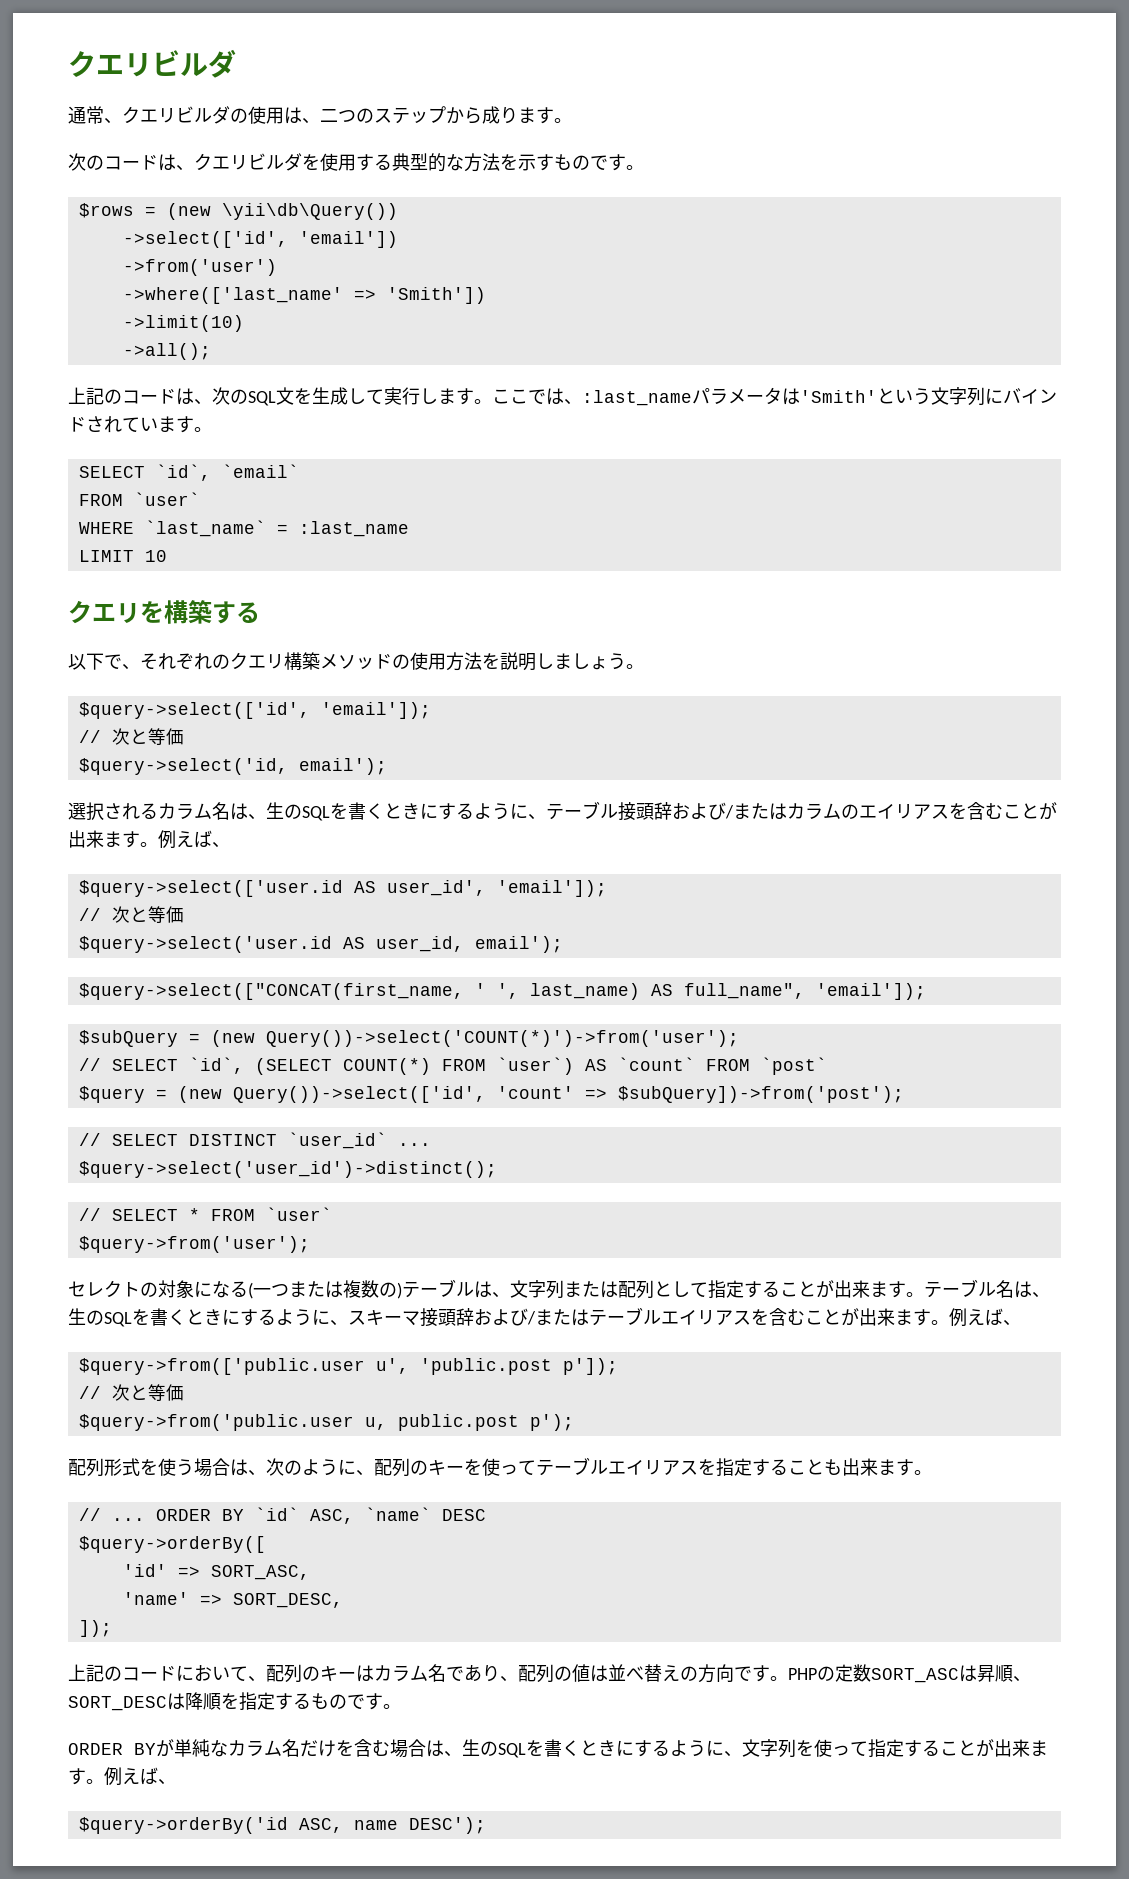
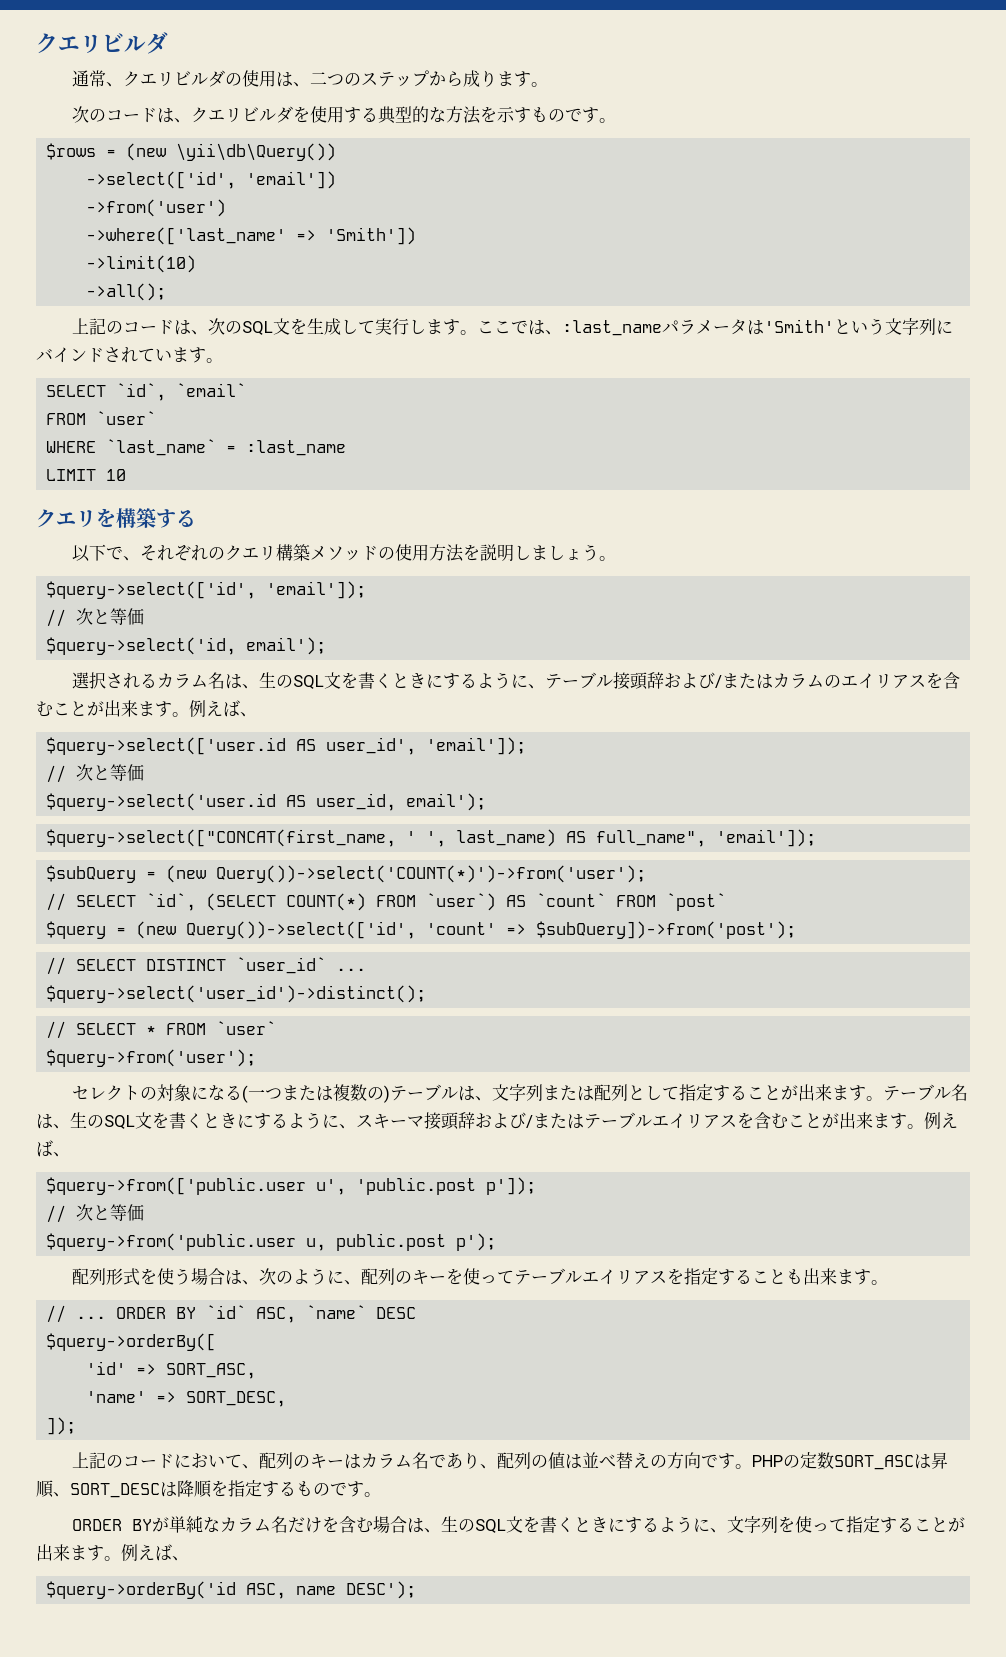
(330, 813) none -> [324,672,342,689] 文
(132, 1319) none -> [135,1112,152,1129] 文
(526, 1750) none -> [506,1516,524,1533] 文

